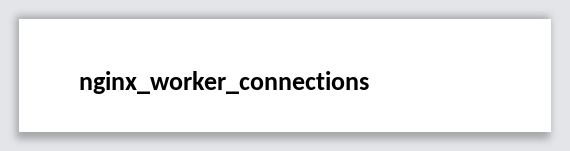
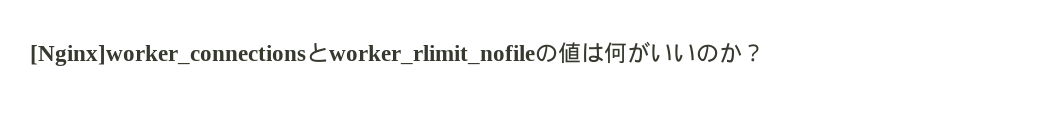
[79,71,369,94] nginx_worker_connections -> [30,41,765,66] [Nginx]worker_connectionsとworker_rlimit_nofileの値は何がいいのか？

